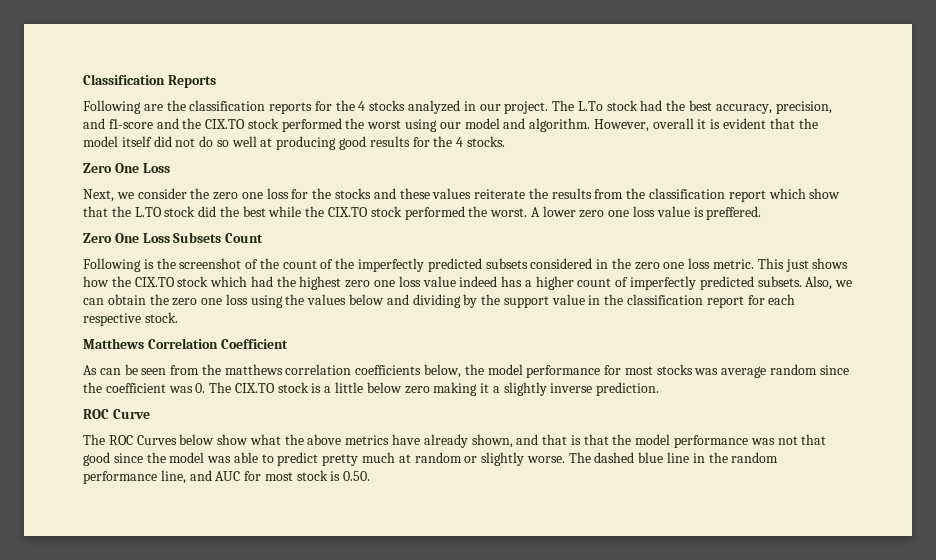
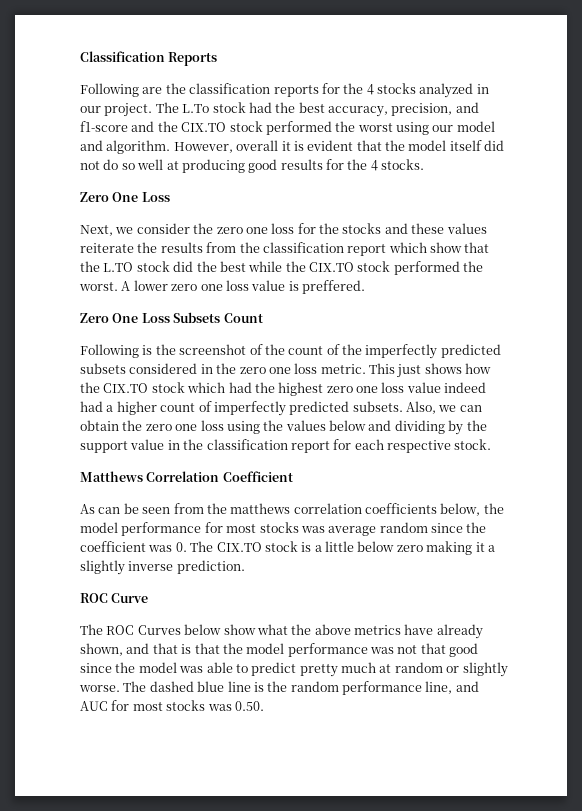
[501,276,523,287] has -> [80,401,103,412] had
[692,453,705,463] in -> [253,682,264,692] is
[296,470,341,481] stock is -> [166,700,232,711] stocks was

